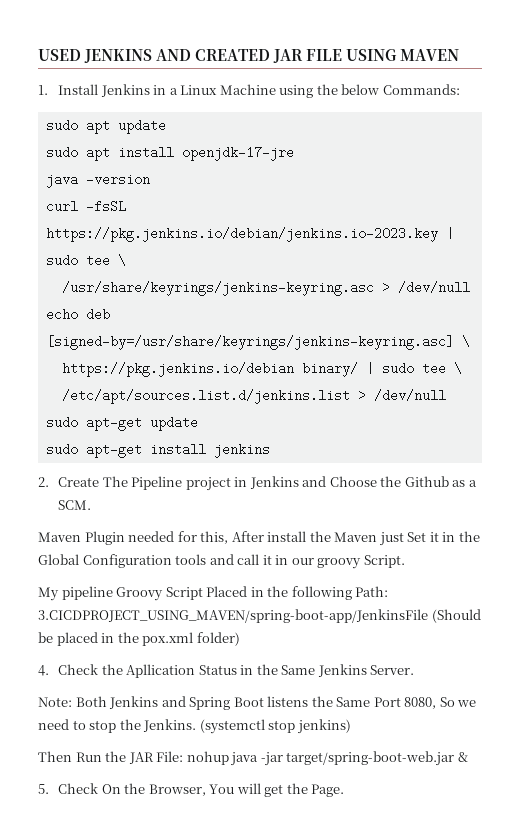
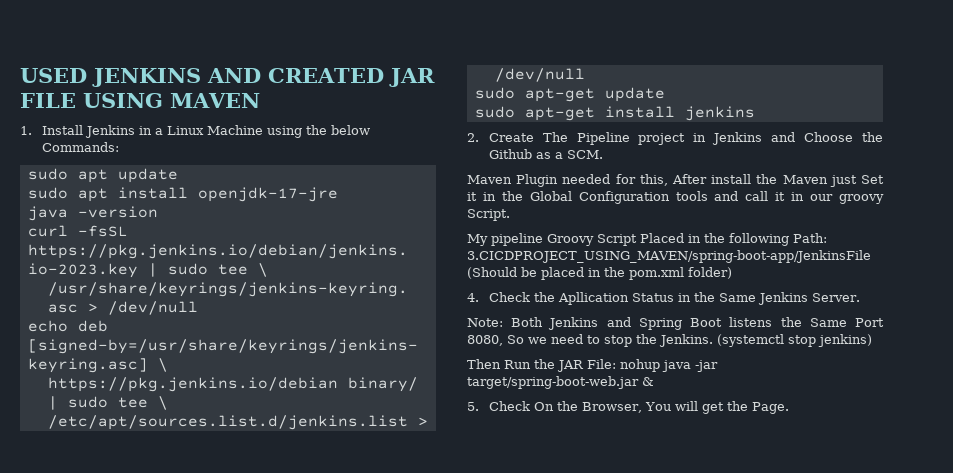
[142,632,194,646] pox.xml -> [629,267,684,280] pom.xml

